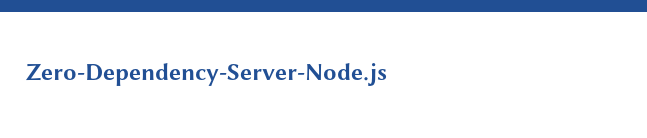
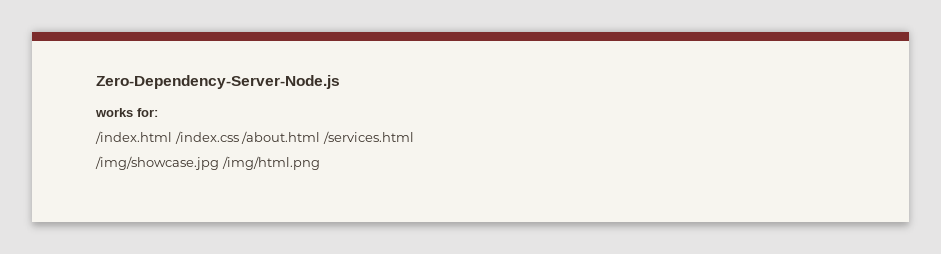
(387, 74) none -> [95,108,158,117] [95,131,414,144] [95,156,320,170] // works for: // /index.html /index.css /about.html /services.html // /img/showcase.jpg /img/html.png

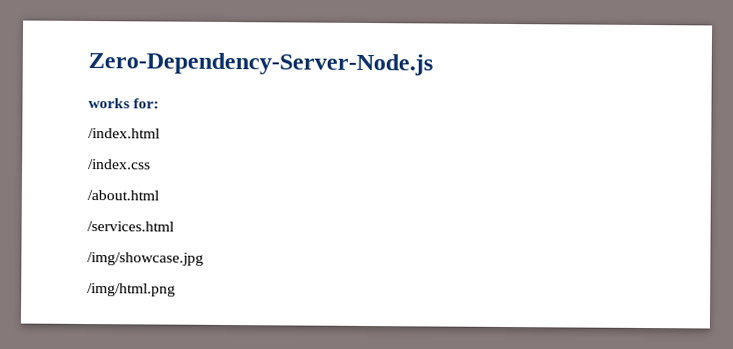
(172, 137) none -> (160, 133) //
(239, 137) none -> (151, 164) //
(321, 137) none -> (159, 195) //
(219, 163) none -> (204, 259) //

